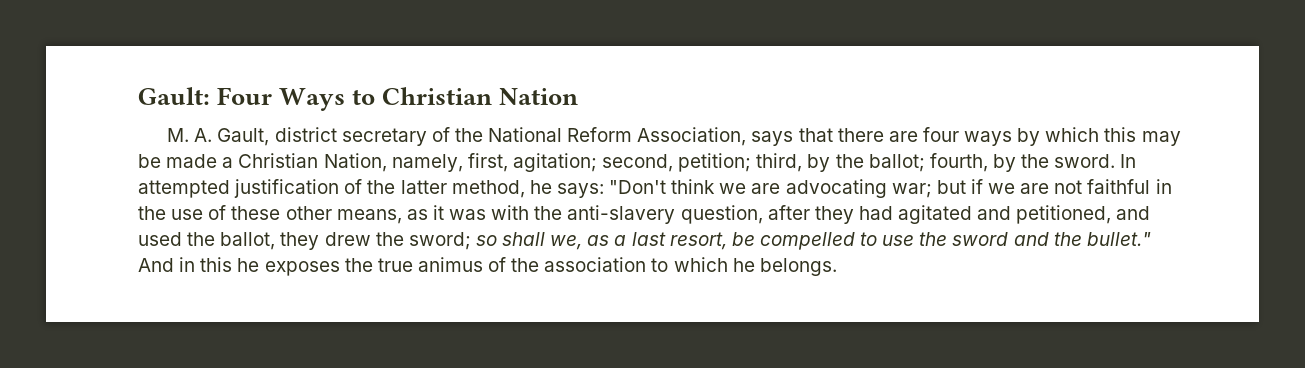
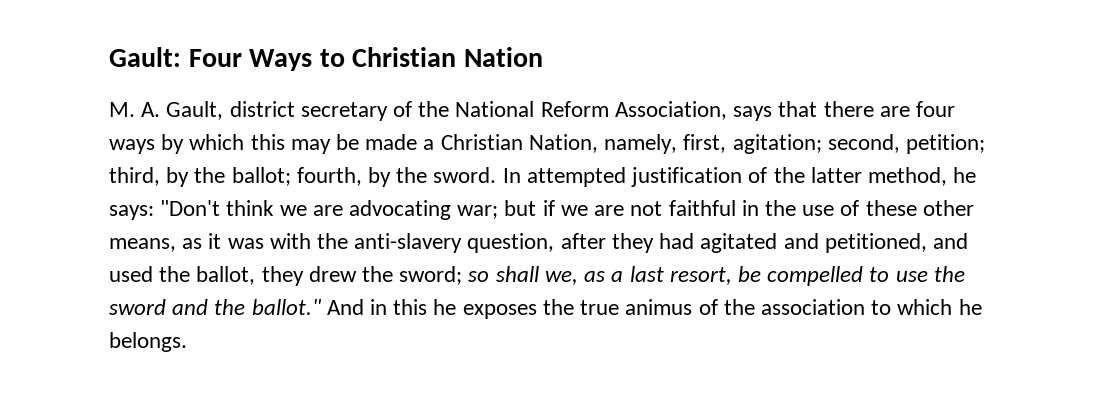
[1086,232,1151,246] bullet." -> [251,299,321,315] ballot."

